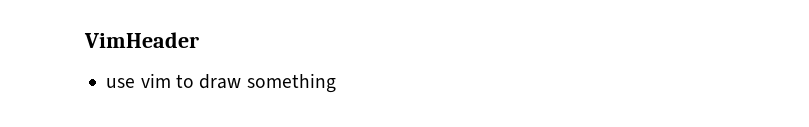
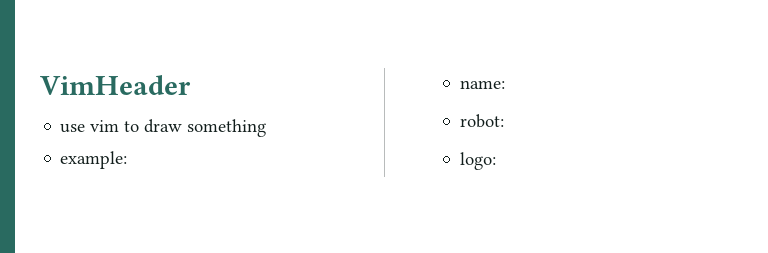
(336, 83) none -> [60,151,128,169] [459,80,505,89] [459,114,504,128] [459,152,496,170] // example: // name: // robot: // logo:

